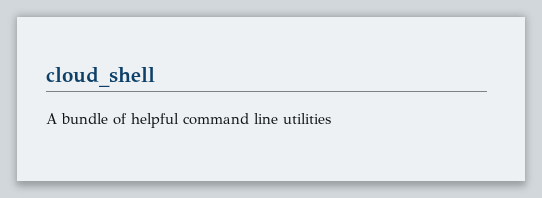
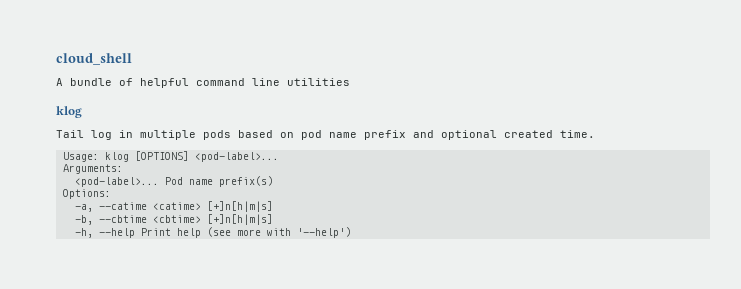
(331, 118) none -> [56,106,82,118] [56,130,595,140] [62,151,279,162] [62,164,123,174] [74,176,273,187] [62,189,111,199] [74,201,273,212] [74,214,273,225] [74,227,351,238] // klog // Tail log in multiple pods based on pod name prefix and optional created time. // Usage: klog [OPTIONS] <pod-label>... // Arguments: // <pod-label>... Pod name prefix(s) // Options: // -a, --catime <catime> [+]n[h|m|s] // -b, --cbtime <cbtime> [+]n[h|m|s] // -h, --help Print help (see more with '--help')

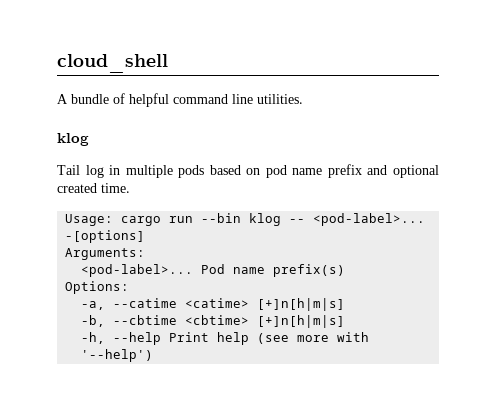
[287,78,350,86] utilities -> [257,94,303,104] utilities.
[104,151,279,162] klog [OPTIONS] <pod-label>... -> [121,213,426,226] [65,230,146,243] cargo run --bin klog -- <pod-label>... -[options]

